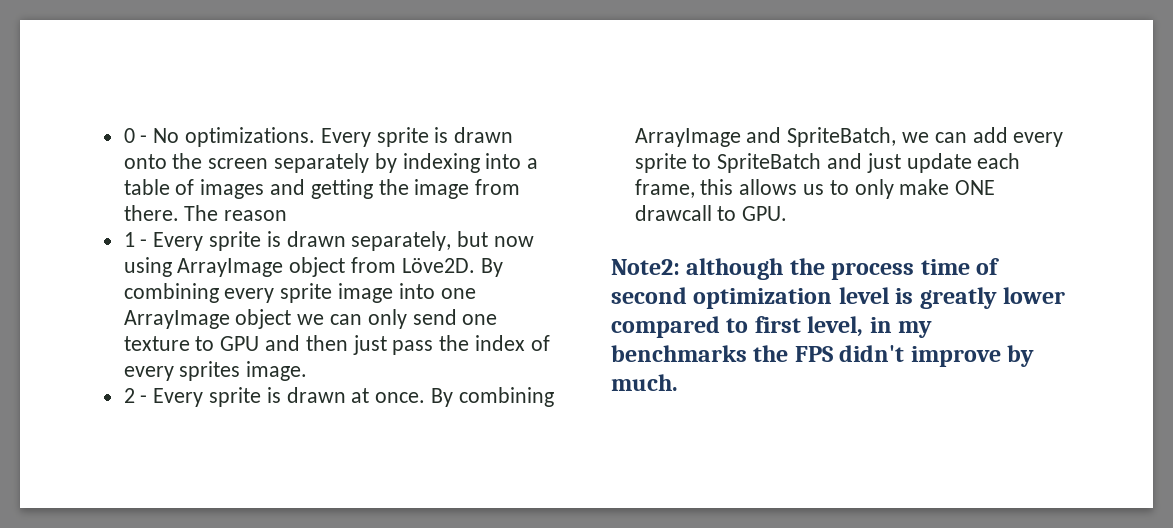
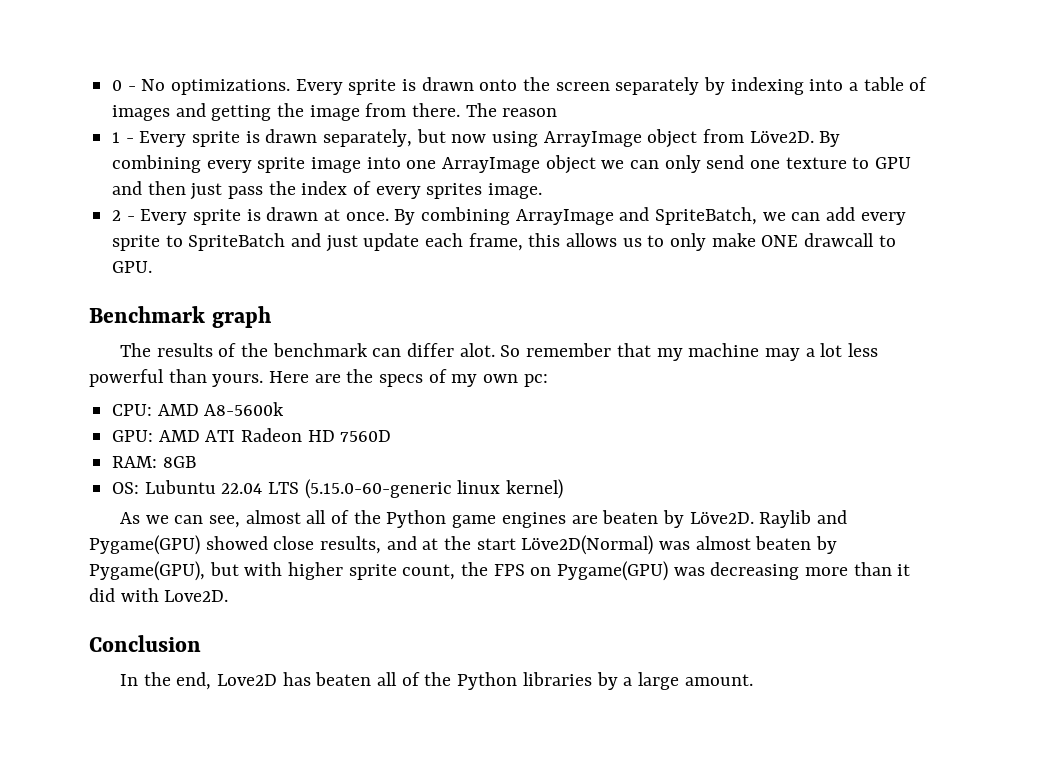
[611,258,1000,280] [611,287,1066,309] [611,316,933,338] [611,345,1035,367] [611,374,678,391] Note2: although the process time of second optimization level is greatly lower compared to first level, in my benchmarks the FPS didn't improve by much. -> [89,306,271,328] [120,343,878,361] [89,369,548,387] [112,402,285,416] [112,428,392,442] [112,456,196,468] [112,479,564,499] [120,510,847,528] [89,535,838,555] [89,561,911,581] [89,588,229,602] [89,635,201,652] [120,672,753,690] Benchmark graph // The results of the benchmark can differ alot. So remember that my machine may a lot less powerful than yours. Here are the specs of my own pc: // CPU: AMD A8-5600k // GPU: AMD ATI Radeon HD 7560D // RAM: 8GB // OS: Lubuntu 22.04 LTS (5.15.0-60-generic linux kernel) // As we can see, almost all of the Python game engines are beaten by Löve2D. Raylib and Pygame(GPU) showed close results, and at the start Löve2D(Normal) was almost beaten by Pygame(GPU), but with higher sprite count, the FPS on Pygame(GPU) was decreasing more than it did with Love2D. // Conclusion // In the end, Love2D has beaten all of the Python libraries by a large amount.

